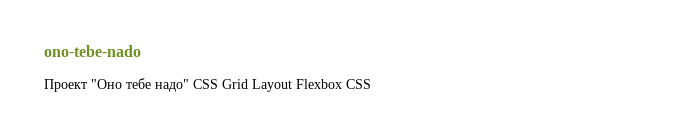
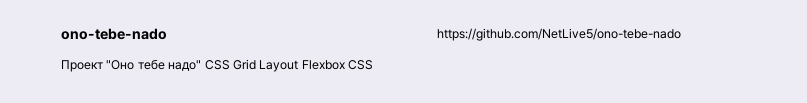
(371, 84) none -> [437,28,681,41] https://github.com/NetLive5/ono-tebe-nado

